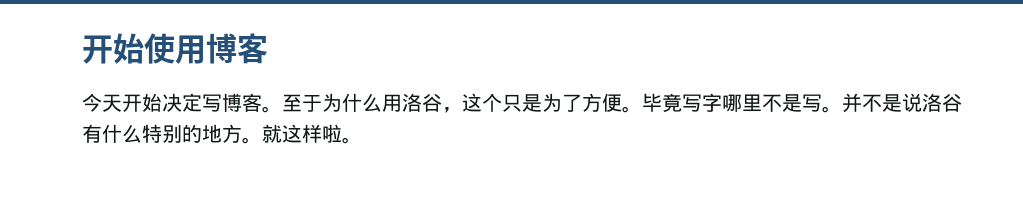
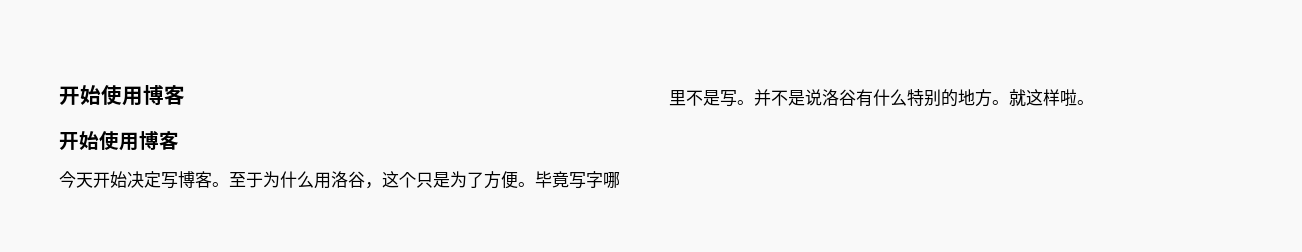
[82,33,268,64] 开始使用博客 -> [59,85,185,106] [59,131,179,151] 开始使用博客 // 开始使用博客

